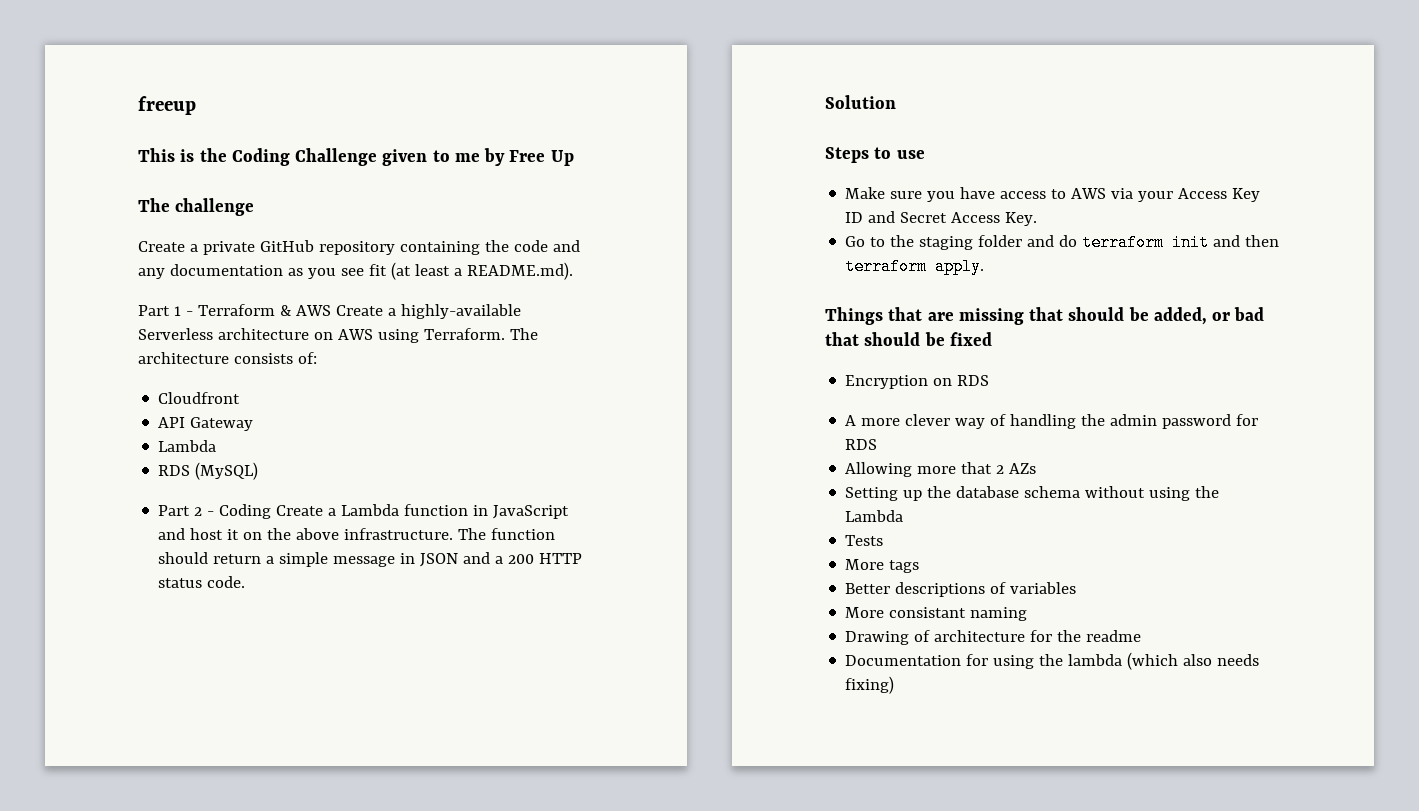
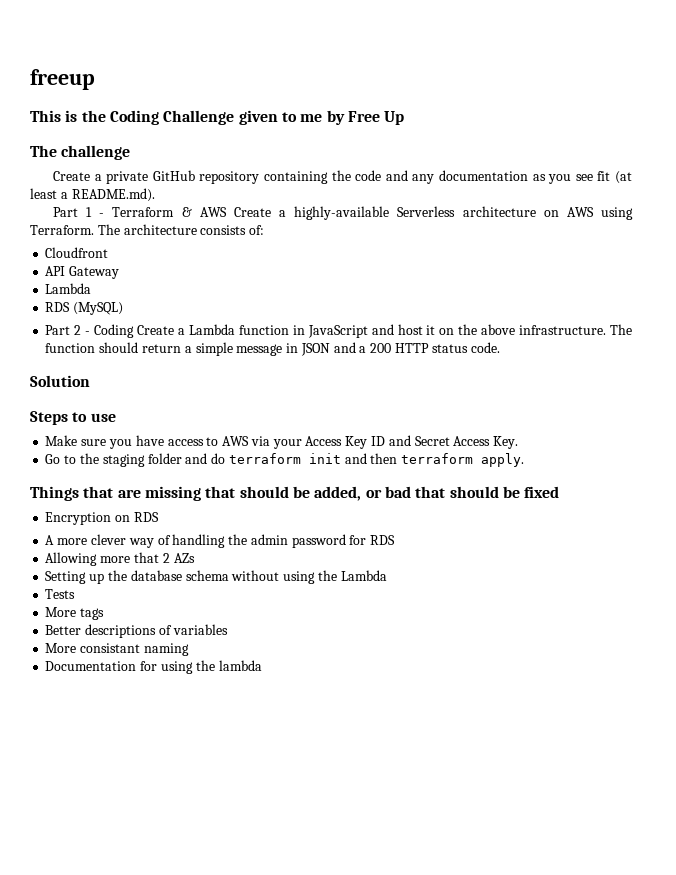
[845,630,1142,645] // Drawing of architecture for the readme -> (189, 649) none
[1127,652,1260,670] [845,676,895,694] (which also needs fixing) -> (262, 665) none

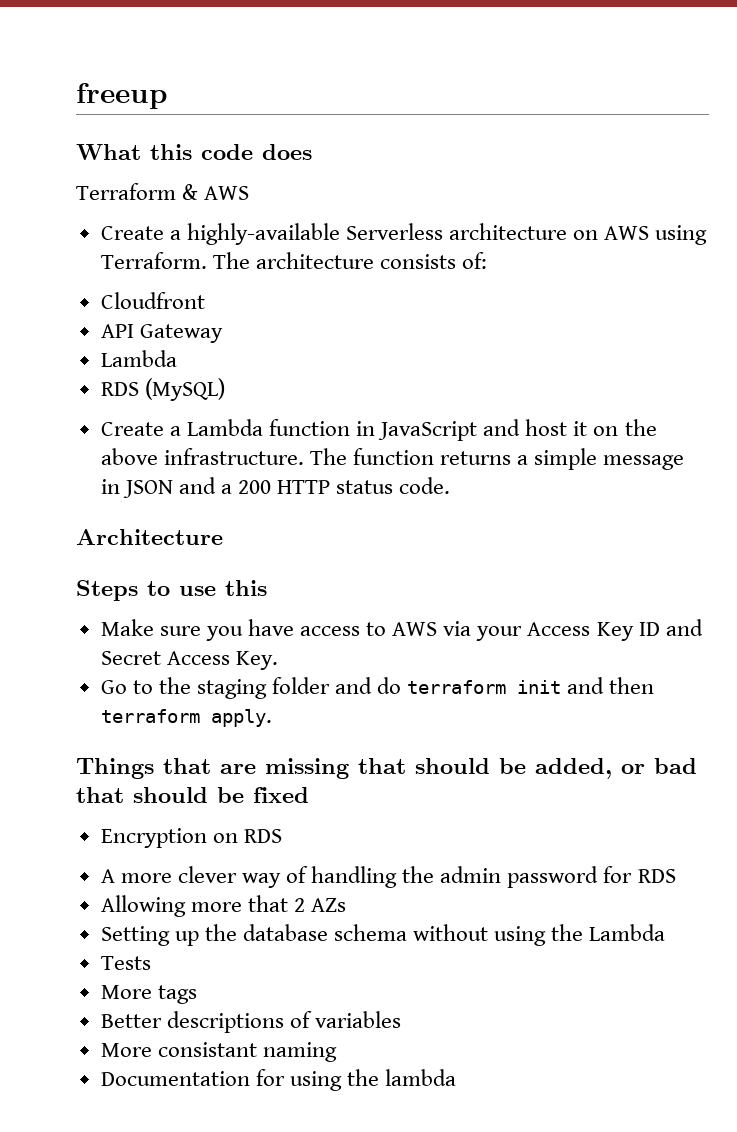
[30,110,405,125] [30,145,131,160] [52,170,633,184] [30,188,155,202] [52,207,105,217] This is the Coding Challenge given to me by Free Up // The challenge // Create a private GitHub repository containing the code and any documentation as you see fit (at least a README.md). // Part 1 - -> [76,144,312,160] What this code does //
(227, 212) none -> (250, 193) //
[45,324,135,338] Part 2 - Coding -> (225, 389) none
[99,342,181,353] should return -> [440,451,512,465] returns
[30,375,90,387] Solution -> [76,529,223,545] Architecture
(116, 417) none -> [225,580,267,596] this

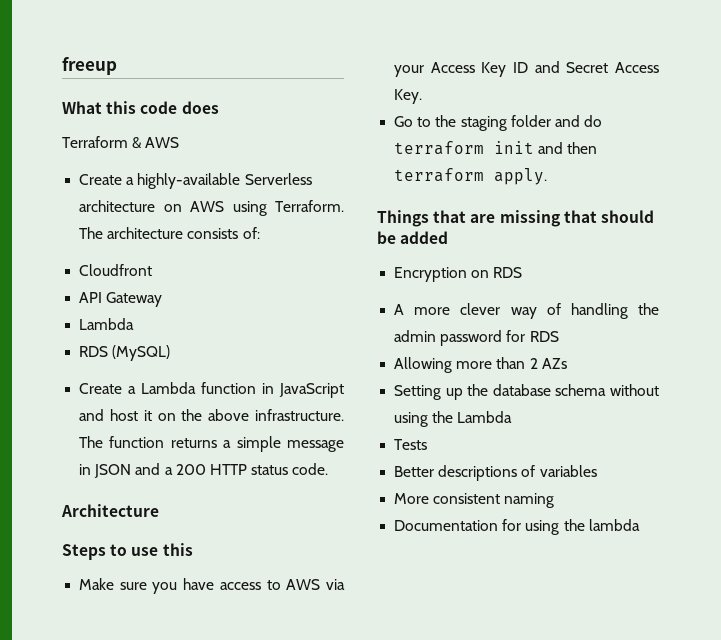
[535,758,697,779] [76,787,309,803] added, or bad that should be fixed -> [400,231,449,244] added
[247,895,288,912] that -> [496,357,526,369] than
[100,985,197,1004] // More tags -> (428, 444) none
[157,1042,257,1057] consistant -> [433,493,501,504] consistent

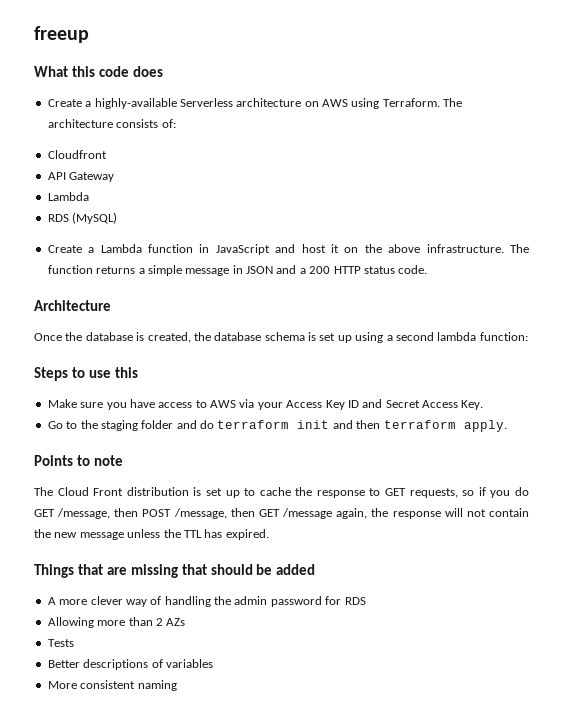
[62,136,180,149] // Terraform & AWS -> (163, 71) none
(159, 510) none -> [34,332,528,343] // Once the database is created, the database schema is set up using a second lambda function:
(548, 176) none -> [34,455,123,466] [34,487,529,498] [34,508,529,519] [34,529,269,540] // Points to note // The Cloud Front distribution is set up to cache the response to GET requests, so if you do GET /message, then POST /message, then GET /message again, the response will not contain the new message unless the TTL has expired.
[394,267,523,282] // Encryption on RDS -> (316, 569) none
[394,384,659,400] [394,411,513,427] // Setting up the database schema without using the Lambda -> (186, 622) none
[394,519,640,535] // Documentation for using the lambda -> (177, 685) none

